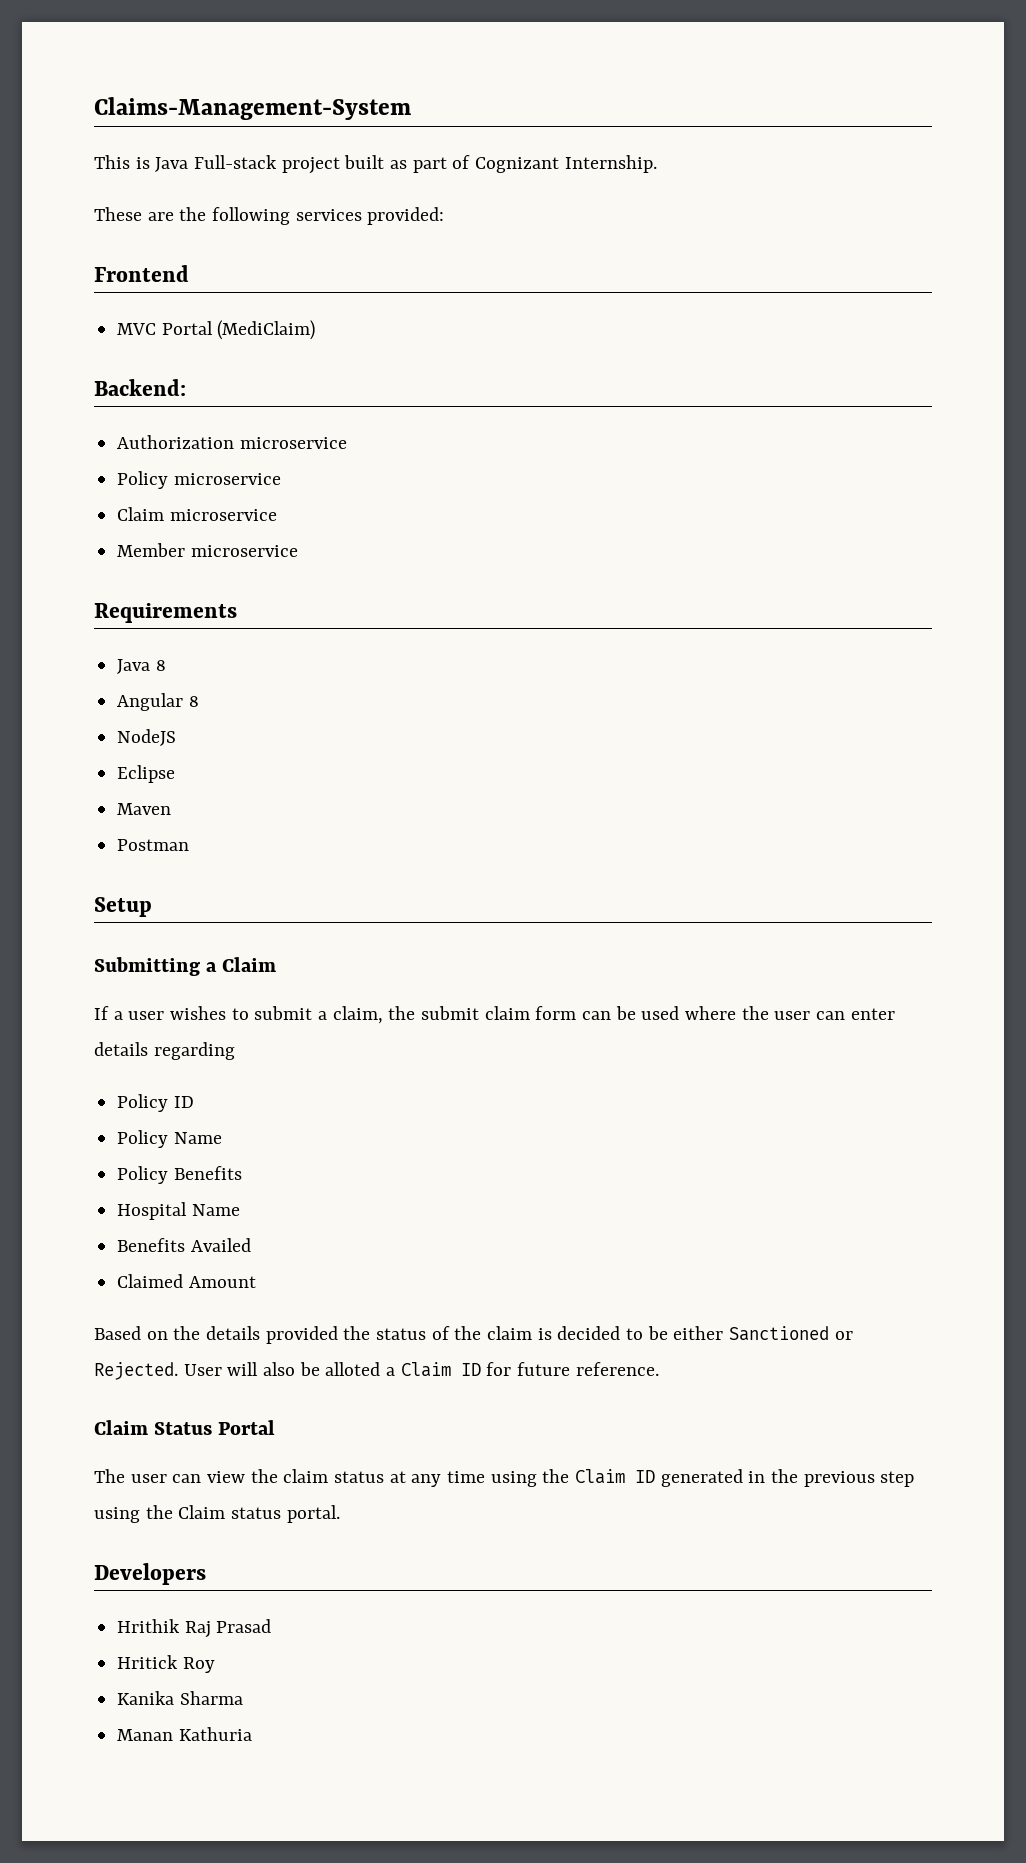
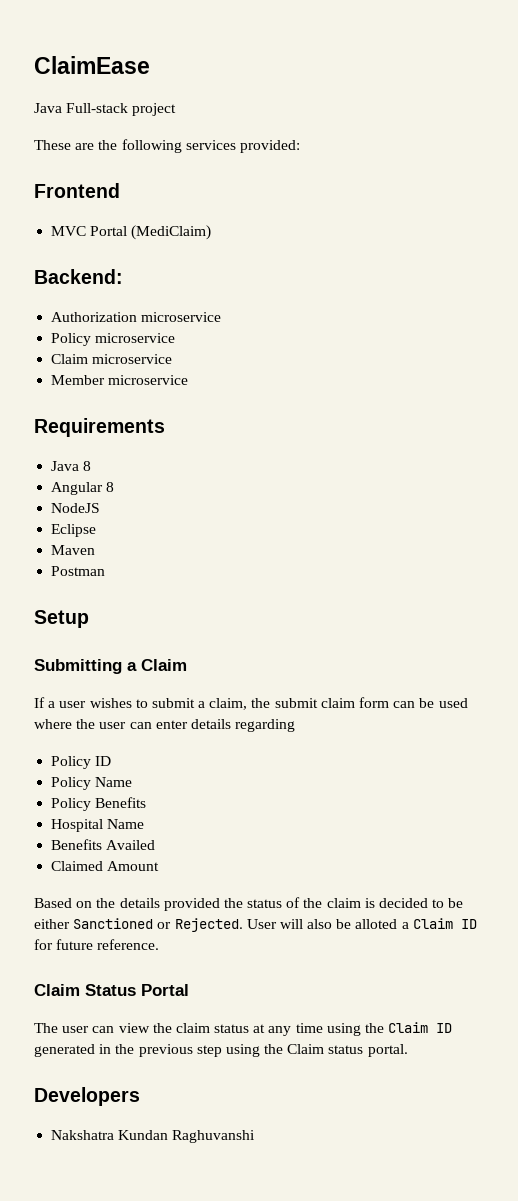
[94,97,411,120] [94,155,150,169] Claims-Management-System // This is -> [34,56,150,74] ClaimEase //
[344,155,657,173] built as part of Cognizant Internship. -> (177, 109) none
[117,1619,272,1638] [117,1655,215,1673] [117,1691,243,1705] [117,1727,252,1741] Hrithik Raj Prasad // Hritick Roy // Kanika Sharma // Manan Kathuria -> [51,1130,256,1143] Nakshatra Kundan Raghuvanshi

